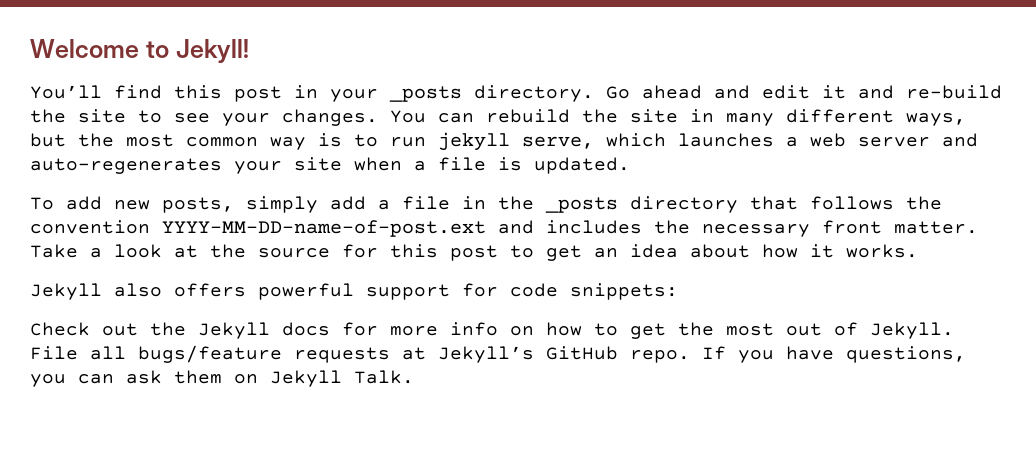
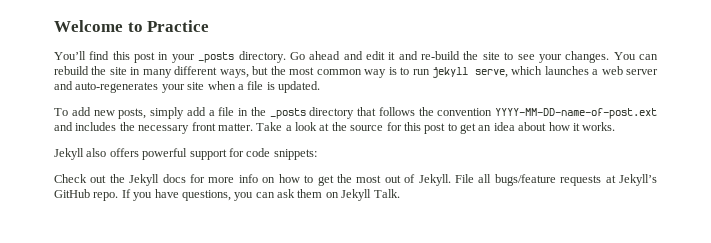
[175,39,249,63] Jekyll! -> [147,20,210,32] Practice

